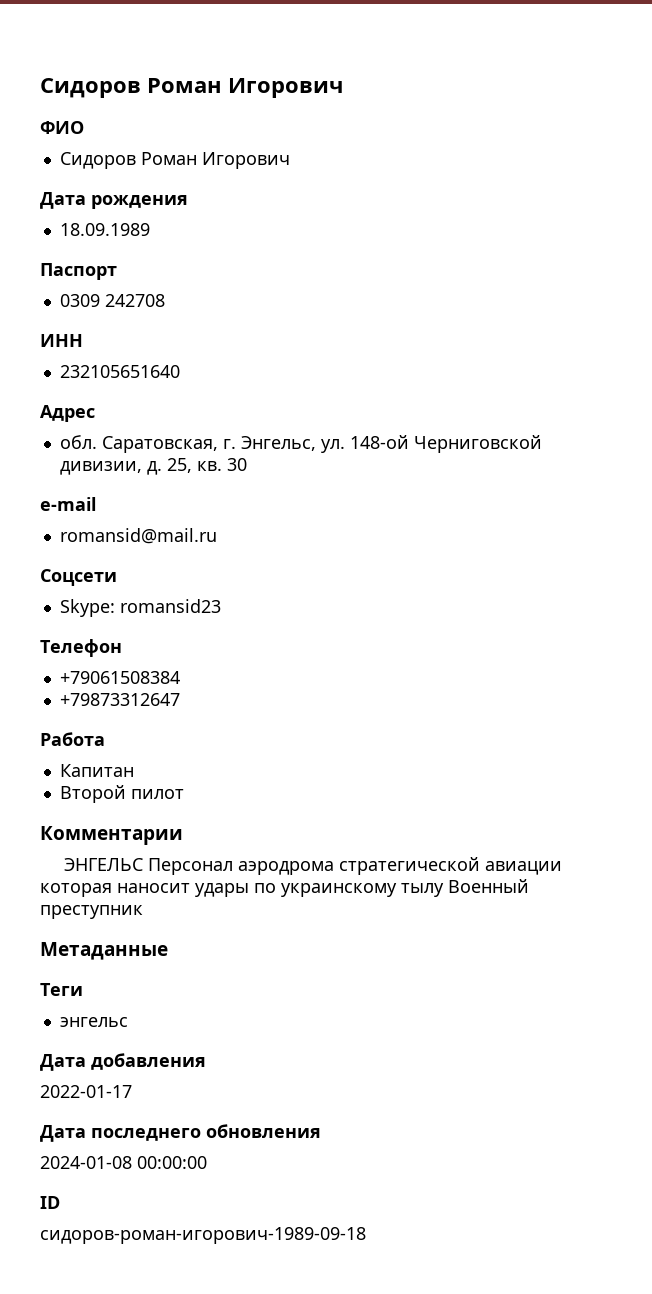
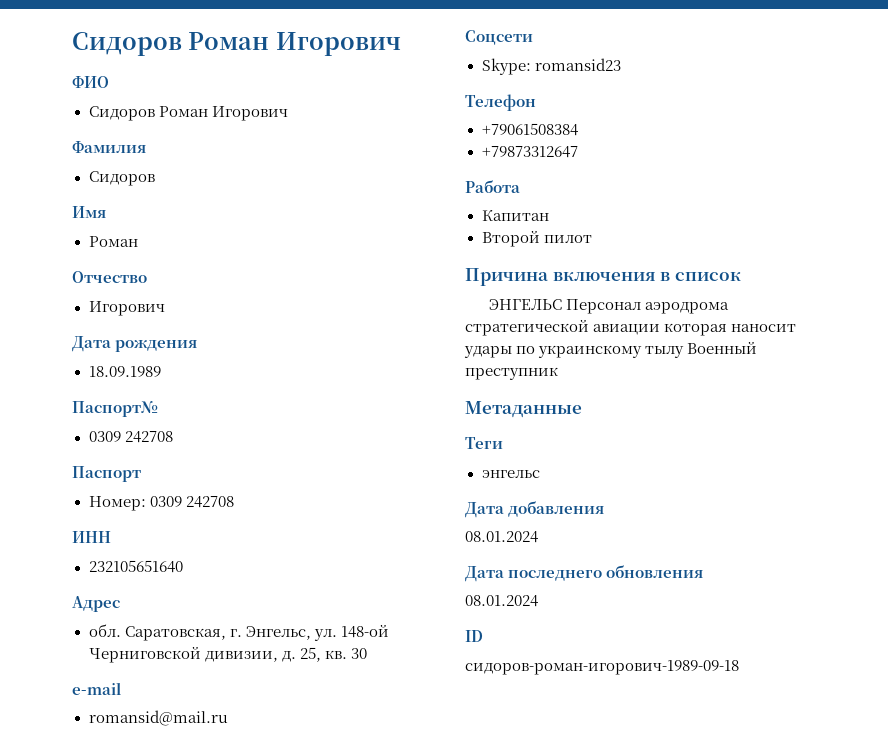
(290, 160) none -> [72,141,146,153] [88,171,155,186] [72,206,106,218] [88,236,138,247] [72,271,147,283] [88,301,165,316] // Фамилия // Сидоров // Имя // Роман // Отчество // Игорович
(150, 229) none -> [72,401,158,417] [88,431,173,443] // Паспорт№ // 0309 242708
(117, 271) none -> [88,496,146,511] Номер:
[40,826,183,845] Комментарии -> [465,268,741,286] Причина включения в список
[40,1085,132,1098] 2022-01-17 -> [465,531,538,543] 08.01.2024
[40,1156,207,1169] 2024-01-08 00:00:00 -> [465,595,538,607] 08.01.2024

